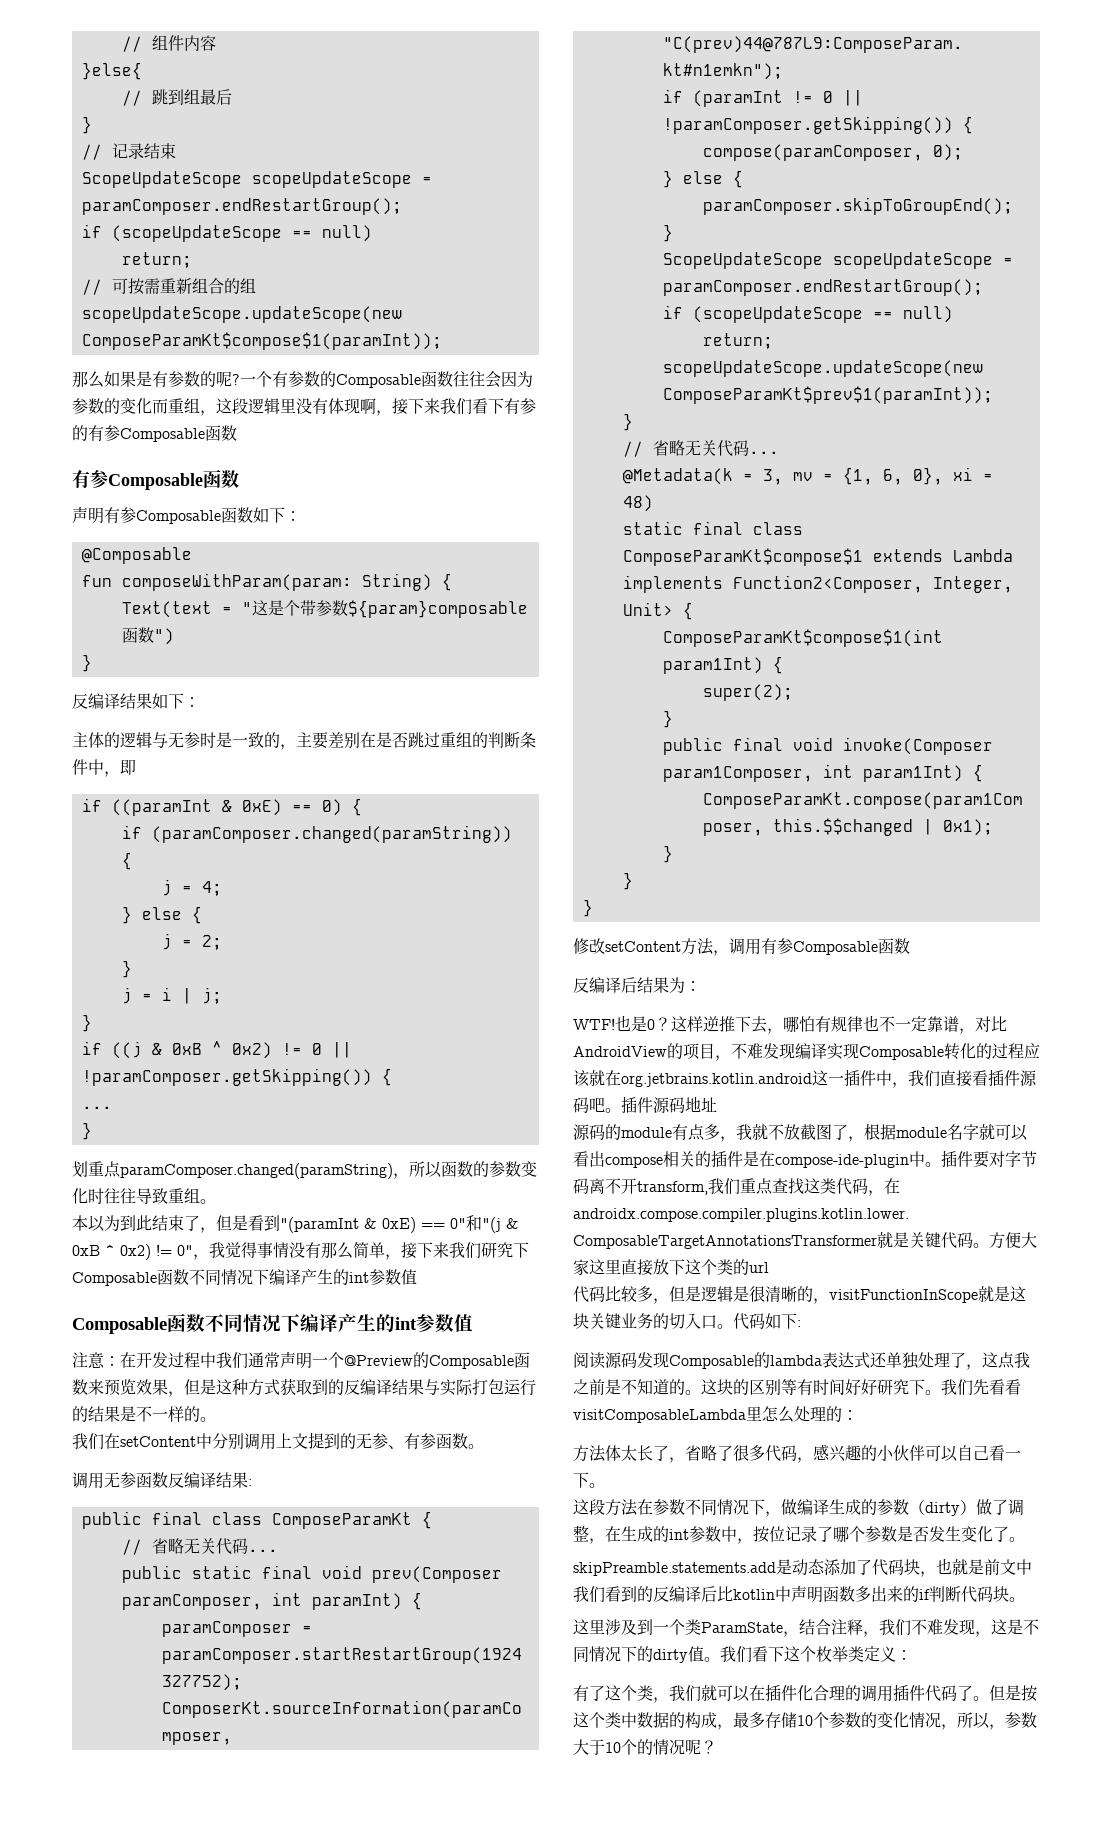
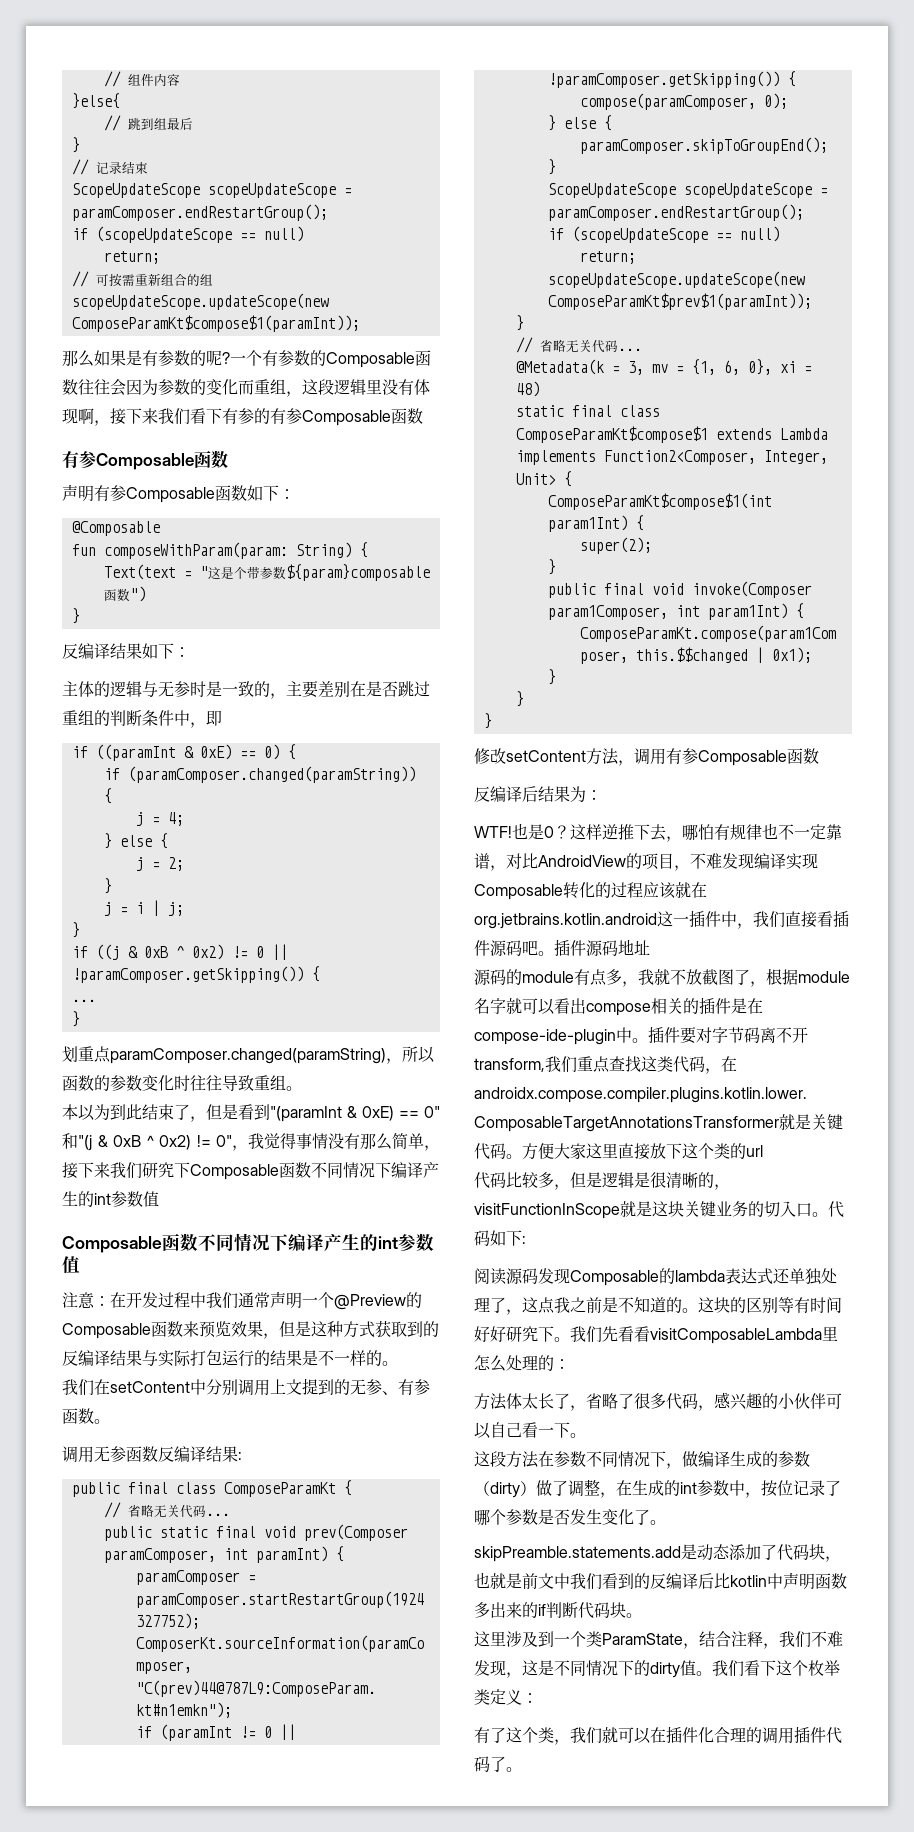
[989,1685,1037,1702] [573,1712,1037,1730] [573,1739,717,1755] 但是按这个类中数据的构成，最多存储10个参数的变化情况，所以，参数大于10个的情况呢？ -> (522, 1769) none

